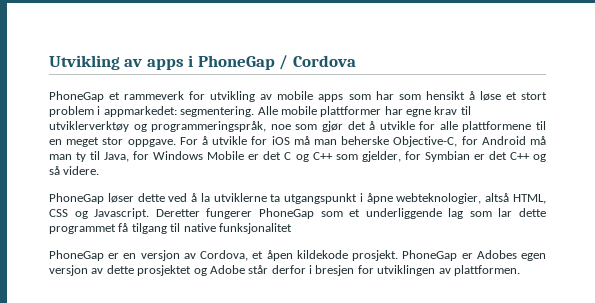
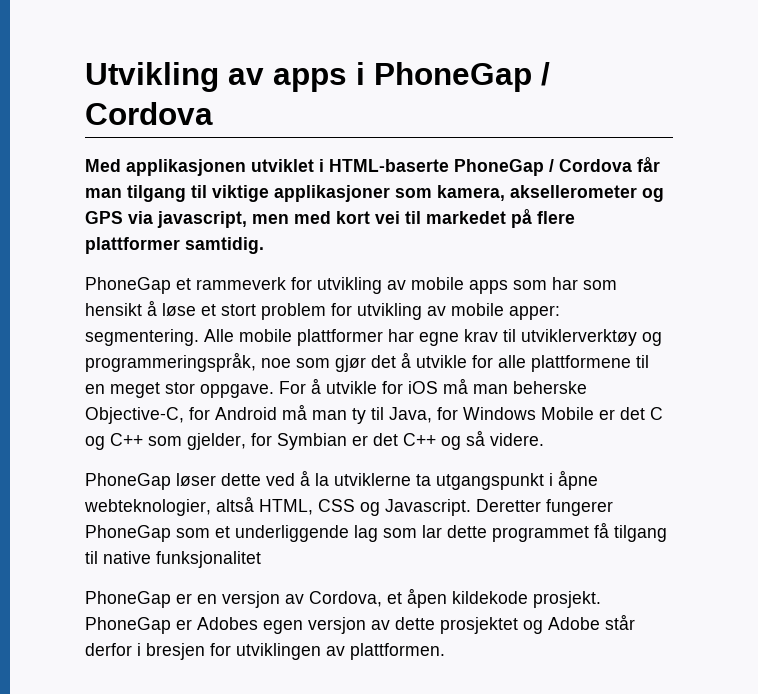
(356, 61) none -> [85,157,660,176] [85,185,664,202] [85,209,575,228] [85,237,264,254] // Med applikasjonen utviklet i HTML-baserte PhoneGap / Cordova får man tilgang til viktige applikasjoner som kamera, aksellerometer og GPS via javascript, men med kort vei til markedet på flere plattformer samtidig.
[97,106,177,117] i appmarkedet: -> [331,303,560,320] for utvikling av mobile apper:

